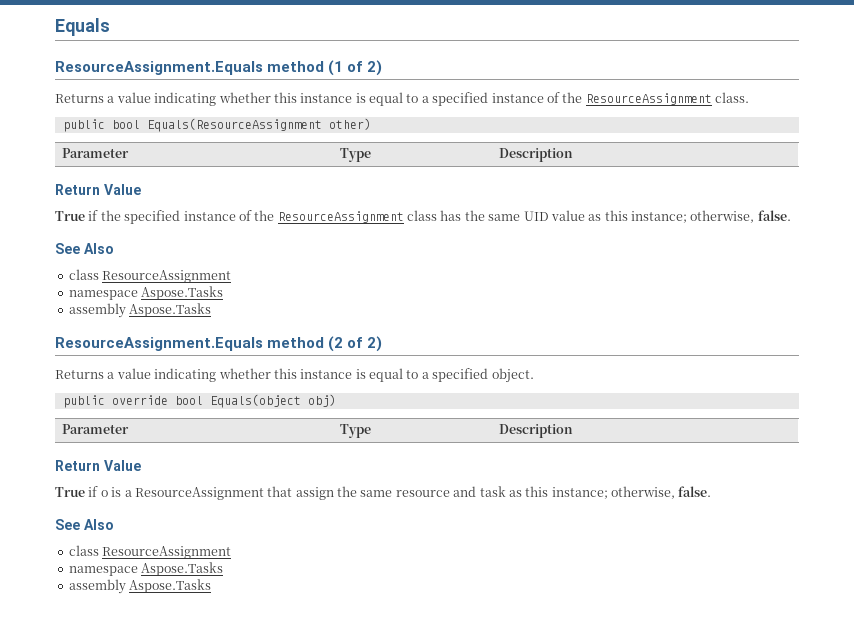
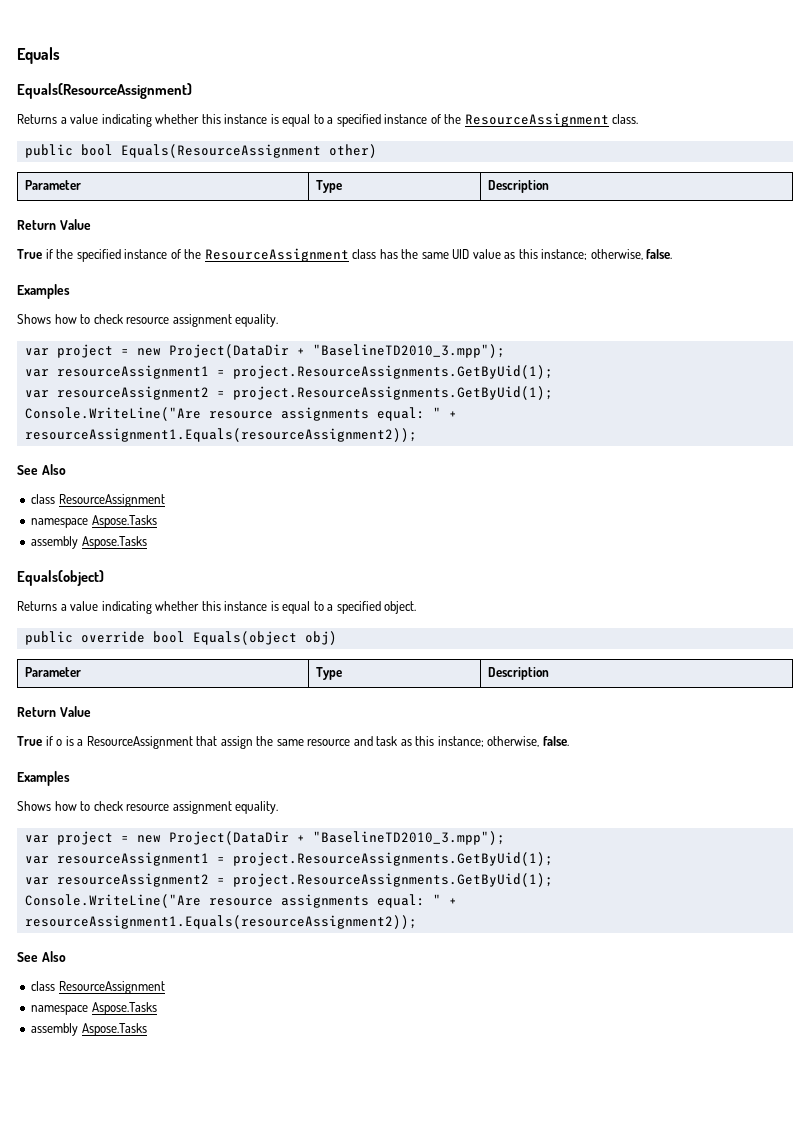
[55,60,383,76] ResourceAssignment.Equals method (1 of 2) -> [17,83,192,99] Equals(ResourceAssignment)
(791, 215) none -> [17,284,70,299] [17,314,279,327] [24,344,505,358] [24,365,553,379] [24,386,553,400] [24,407,457,421] [24,428,417,442] // Examples // Shows how to check resource assignment equality. // var project = new Project(DataDir + "BaselineTD2010_3.mpp"); // var resourceAssignment1 = project.ResourceAssignments.GetByUid(1); // var resourceAssignment2 = project.ResourceAssignments.GetByUid(1); // Console.WriteLine("Are resource assignments equal: " + resourceAssignment1.Equals(resourceAssignment2));
[55,336,383,352] ResourceAssignment.Equals method (2 of 2) -> [17,570,104,586] Equals(object)
(712, 491) none -> [17,771,70,786] [17,801,279,814] [24,831,505,845] [24,852,553,866] [24,873,553,887] [24,894,457,908] [24,915,417,929] // Examples // Shows how to check resource assignment equality. // var project = new Project(DataDir + "BaselineTD2010_3.mpp"); // var resourceAssignment1 = project.ResourceAssignments.GetByUid(1); // var resourceAssignment2 = project.ResourceAssignments.GetByUid(1); // Console.WriteLine("Are resource assignments equal: " + resourceAssignment1.Equals(resourceAssignment2));

